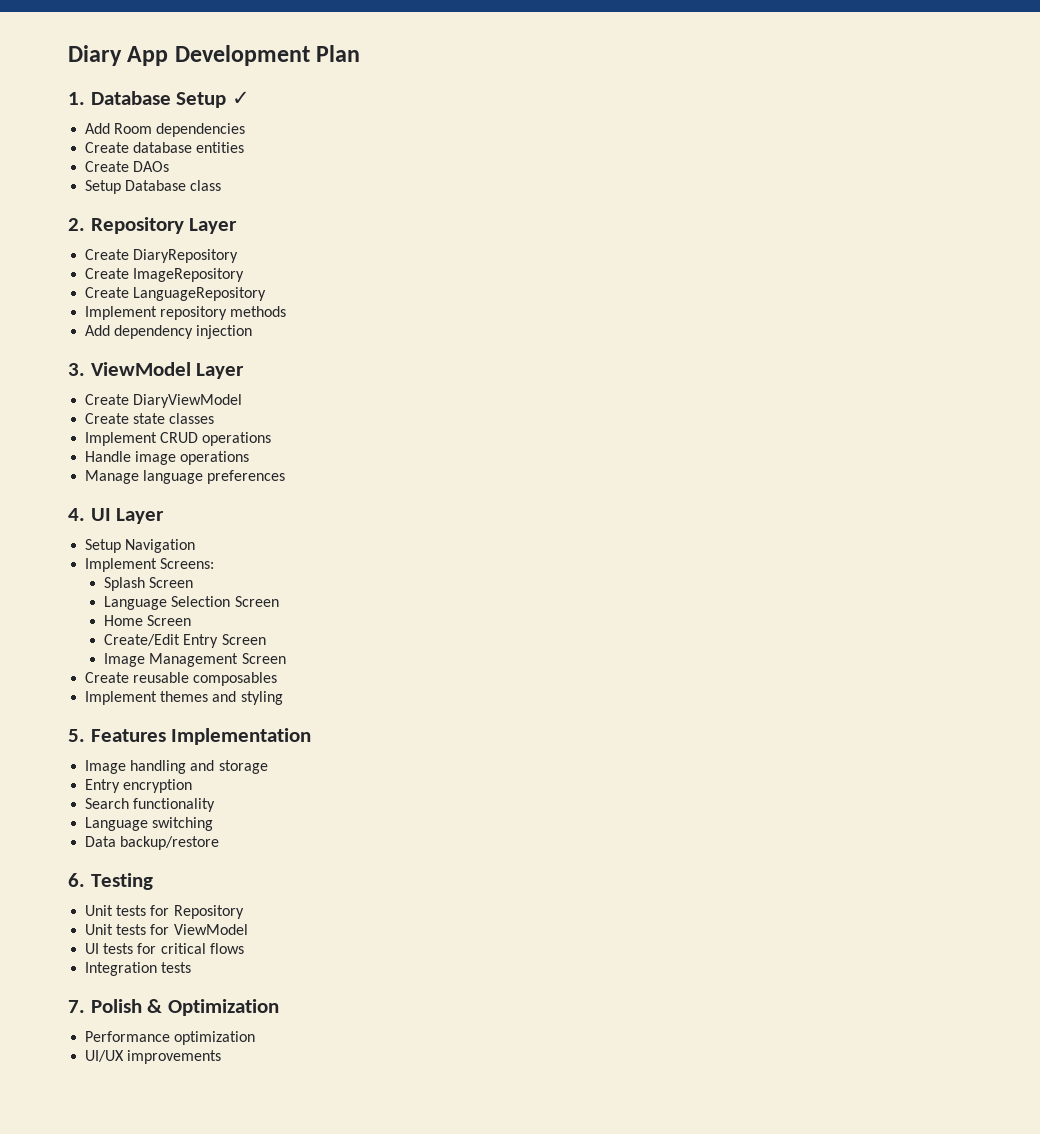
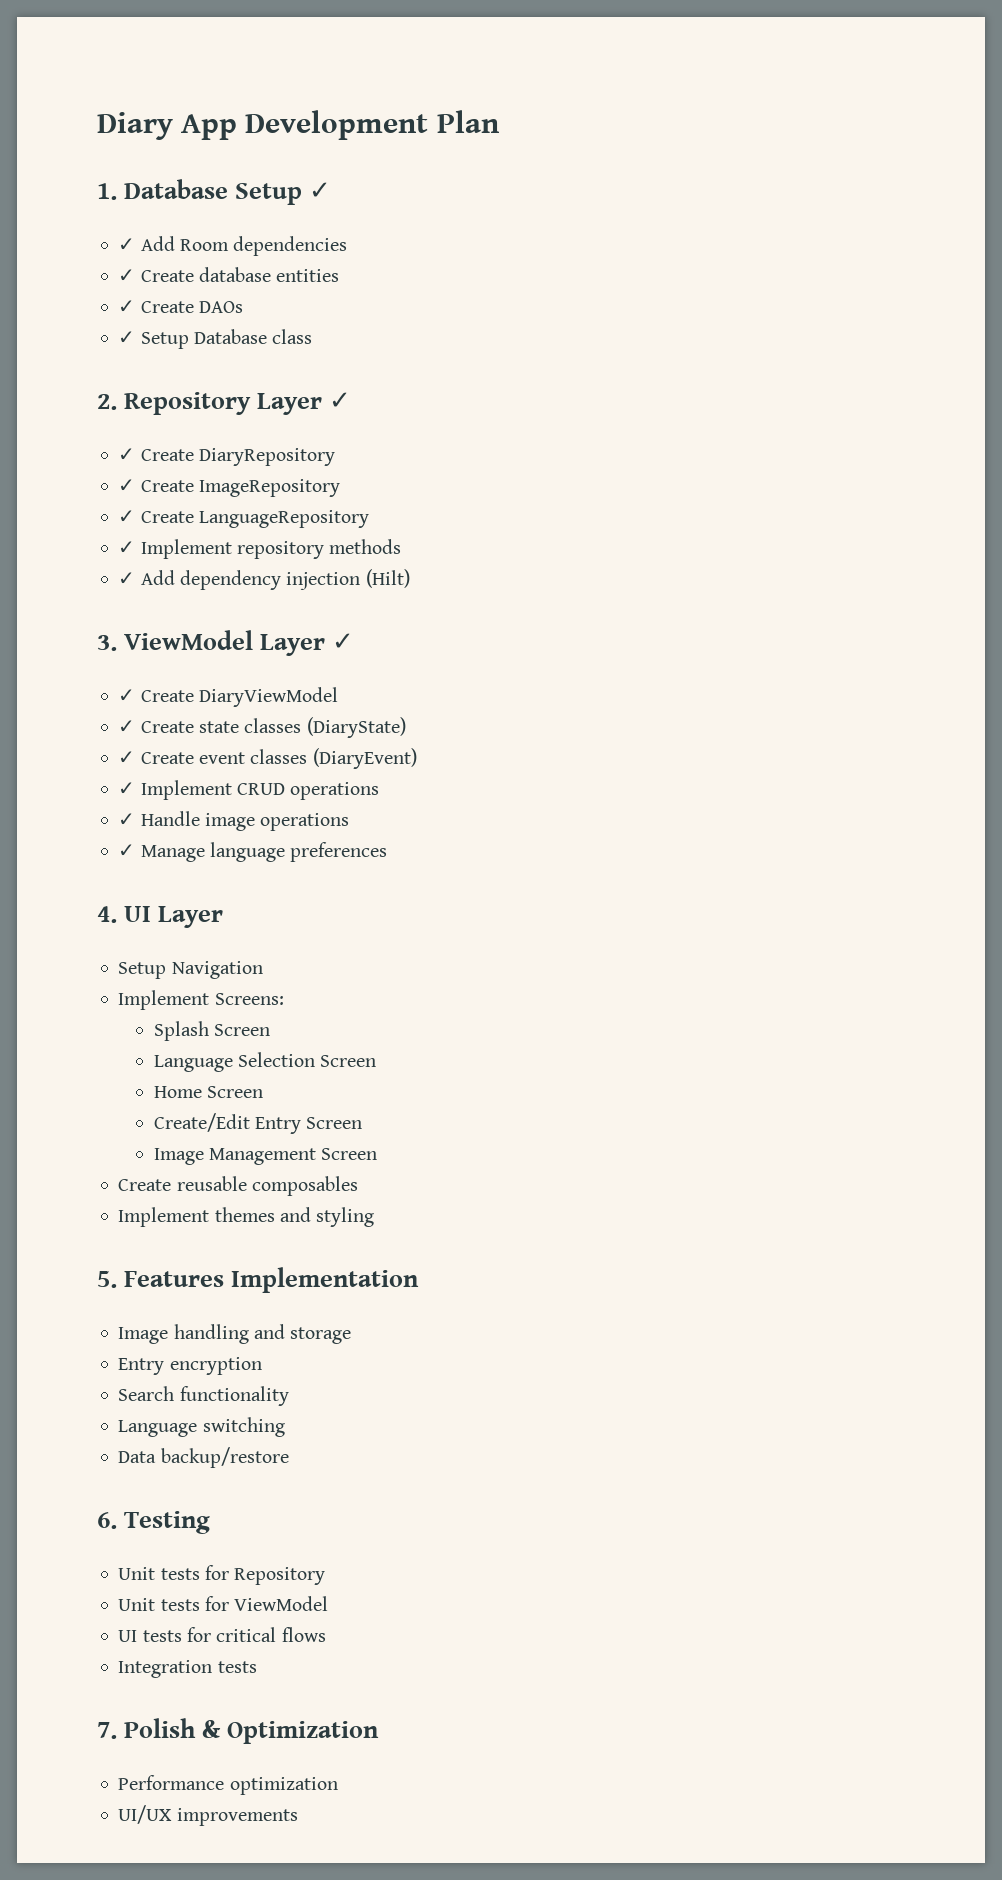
(251, 98) none -> [118,238,136,251] ✓
(246, 130) none -> [118,269,136,282] ✓
(245, 147) none -> [118,300,136,313] ✓
(170, 166) none -> [118,331,136,344] ✓
(238, 226) // -> [329,392,352,409] [118,448,136,461] ✓ // ✓
(239, 256) none -> [118,479,136,492] ✓
(245, 275) none -> [118,510,136,523] ✓
(267, 294) none -> [118,541,136,554] ✓
(287, 311) none -> [118,572,136,585] ✓
(253, 332) none -> [365,569,410,588] (Hilt)
(245, 371) // -> [332,633,355,650] [118,689,136,702] ✓ // ✓
(243, 401) none -> [118,720,136,733] ✓
(215, 418) // -> [306,717,406,738] [118,748,417,769] [118,782,136,795] (DiaryState) // ✓ Create event classes (DiaryEvent) // ✓
(272, 439) none -> [118,813,136,826] ✓
(250, 458) none -> [118,844,136,857] ✓

